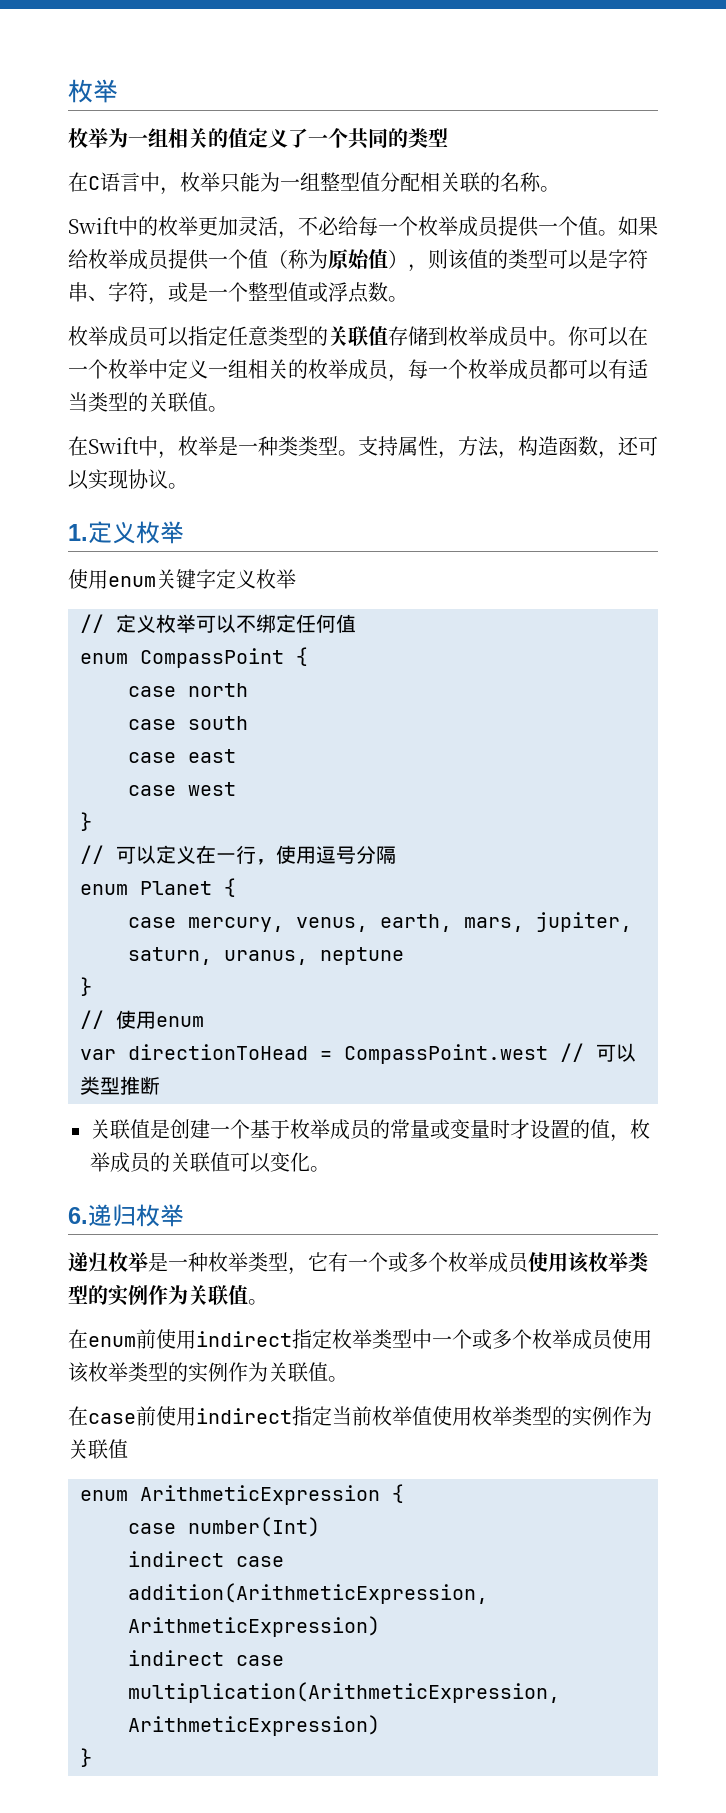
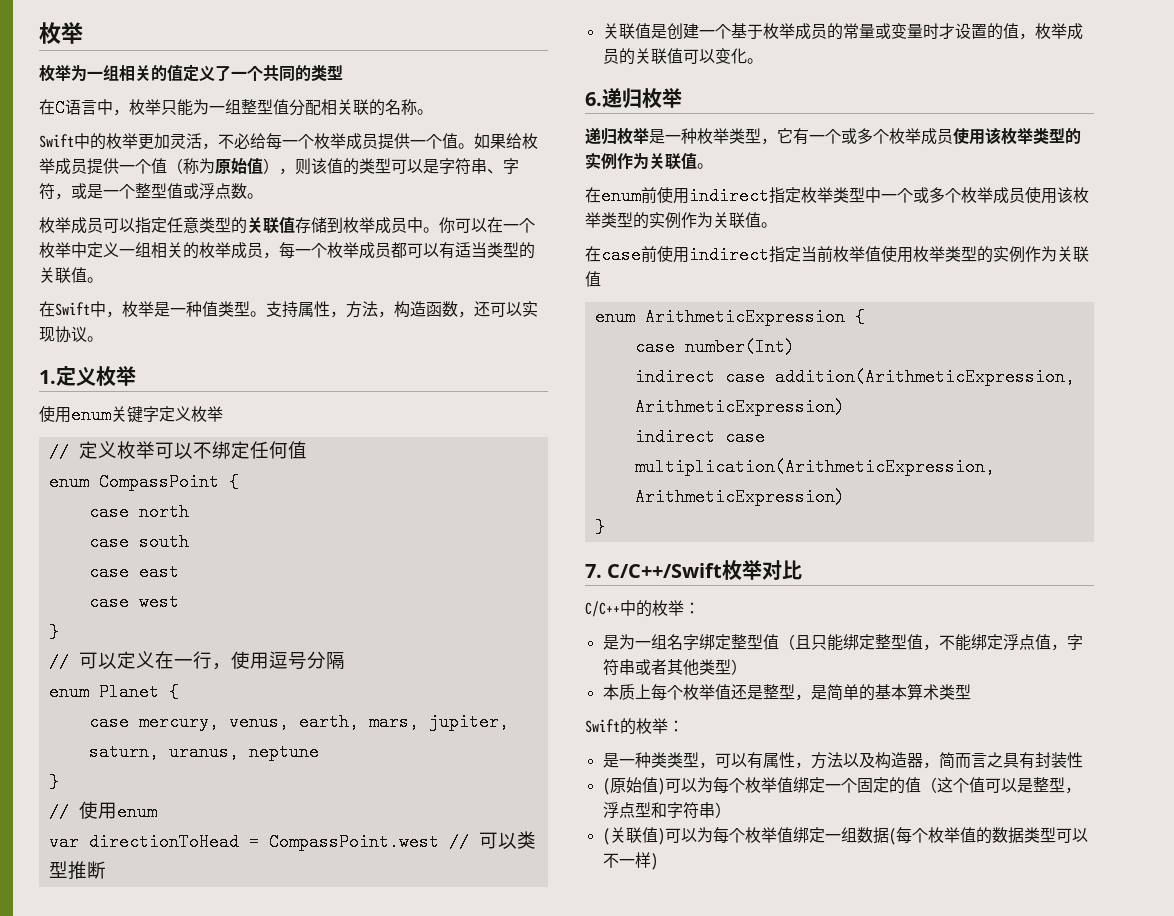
[278,436,298,456] 类 -> [202,301,218,317] 值
(92, 1757) none -> [585,560,803,580] [585,600,700,617] [602,634,1083,651] [602,659,747,676] [602,683,971,701] [585,718,684,735] [602,752,1083,769] [602,777,1081,795] [602,802,731,819] [602,827,1088,845] [602,852,658,870] // 7. C/C++/Swift枚举对比 // C/C++中的枚举： // 是为一组名字绑定整型值（且只能绑定整型值，不能绑定浮点值，字符串或者其他类型） // 本质上每个枚举值还是整型，是简单的基本算术类型 // Swift的枚举： // 是一种类类型，可以有属性，方法以及构造器，简而言之具有封装性 // (原始值)可以为每个枚举值绑定一个固定的值（这个值可以是整型，浮点型和字符串） // (关联值)可以为每个枚举值绑定一组数据(每个枚举值的数据类型可以不一样)

